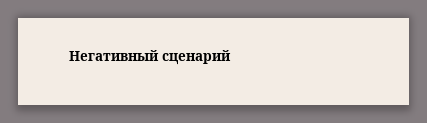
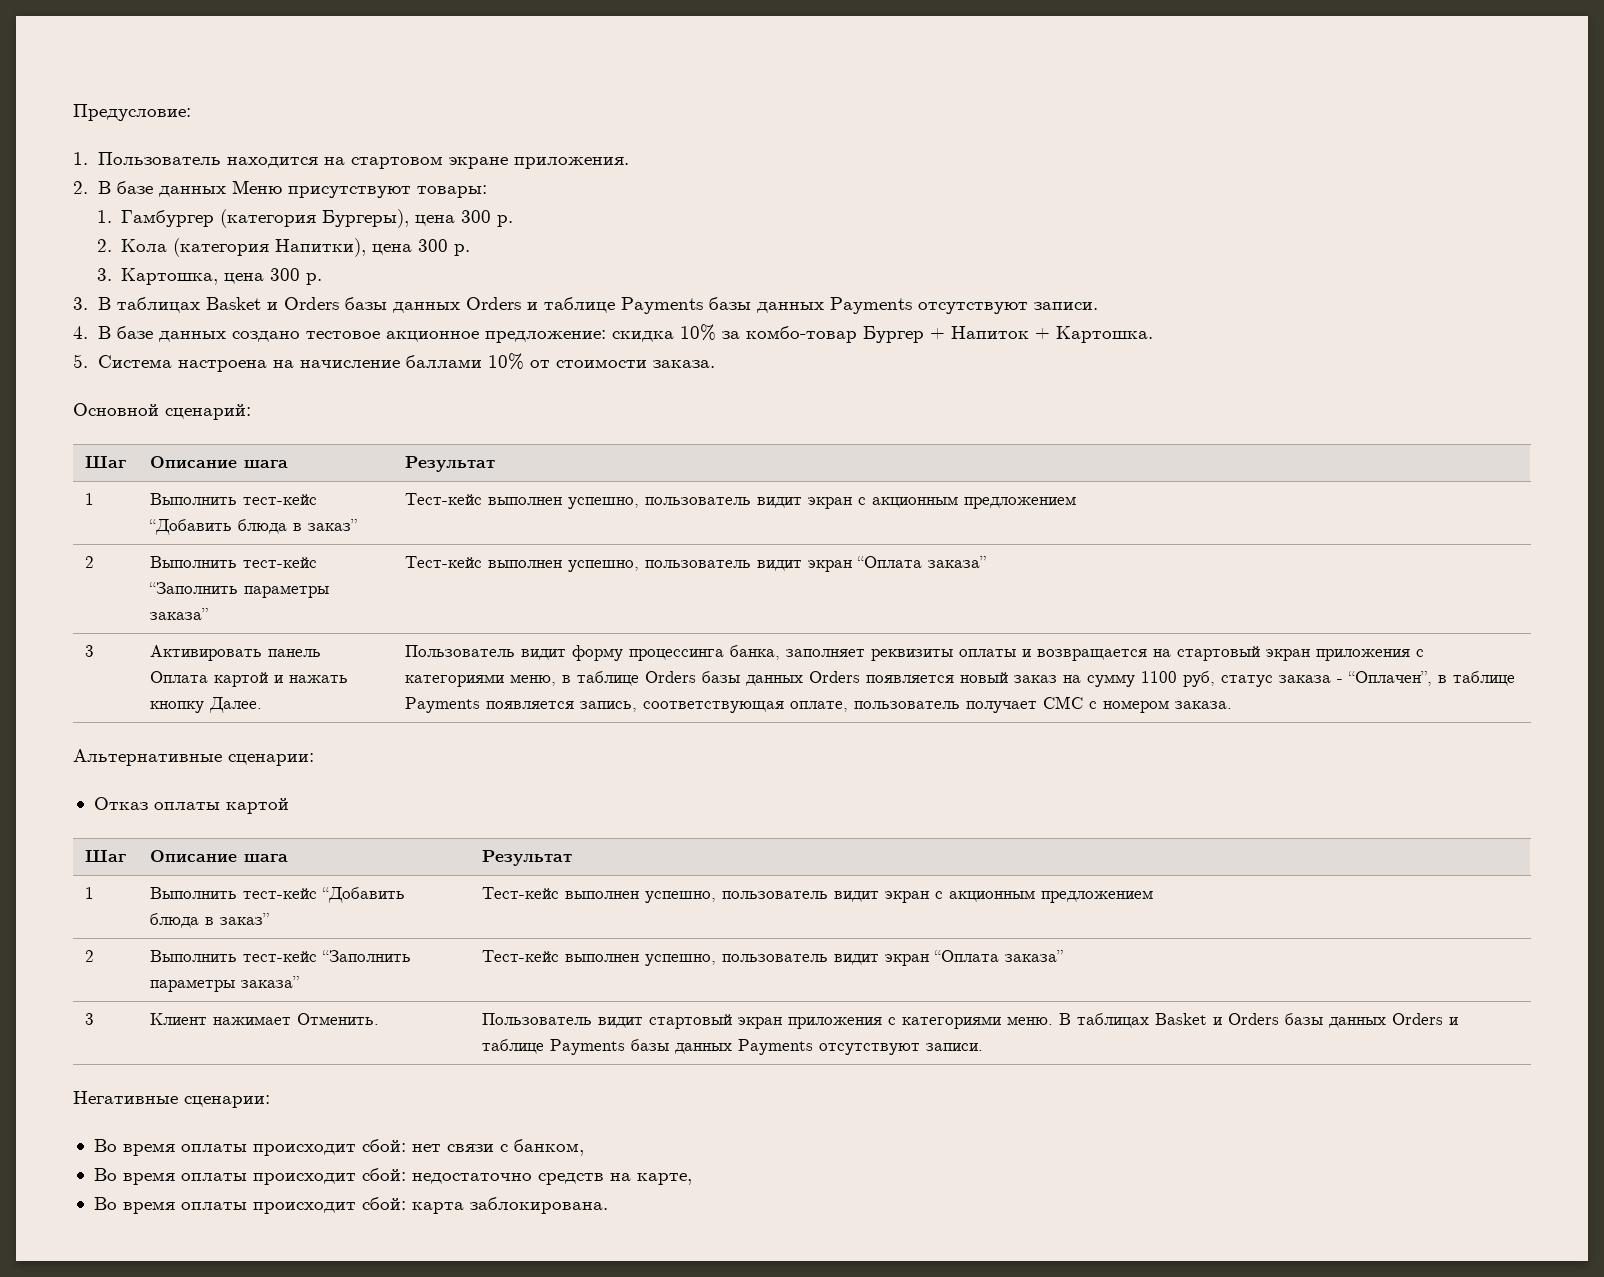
[69,50,231,65] Негативный сценарий -> [73,104,191,121] [73,152,629,169] [73,180,487,198] [96,209,514,228] [96,238,471,257] [96,268,323,285] [73,297,1098,314] [73,324,1153,343] [73,353,715,372] [73,403,251,420] [84,456,126,468] [149,456,288,468] [404,456,495,472] [84,493,94,505] [149,493,317,505] [148,519,357,535] [404,493,1076,509] [84,556,94,568] [149,556,317,568] [148,582,329,598] [149,608,208,620] [404,556,986,572] [84,645,94,657] [149,645,321,661] [149,671,348,687] [149,697,262,713] [404,645,1424,661] [404,671,1515,687] [404,696,1232,713] [73,749,314,766] [93,797,289,814] [84,850,126,862] [149,850,288,862] [481,850,572,866] [84,887,94,899] [149,887,405,903] [149,913,269,928] [481,887,1153,903] [84,950,94,962] [149,950,411,962] [149,976,299,992] [481,950,1063,966] [84,1013,94,1025] [149,1013,379,1025] [481,1013,1458,1029] [481,1039,983,1055] [73,1091,270,1108] [93,1139,584,1156] [93,1168,692,1185] [93,1197,608,1214] Предусловие: // 1. Пользователь находится на стартовом экране приложения. // 2. В базе данных Меню присутствуют товары: // 1. Гамбургер (категория Бургеры), цена 300 р. // 2. Кола (категория Напитки), цена 300 р. // 3. Картошка, цена 300 р. // 3. В таблицах Basket и Orders базы данных Orders и таблице Payments базы данных Payments отсутствуют записи. // 4. В базе данных создано тестовое акционное предложение: скидка 10% за комбо-товар Бургер + Напиток + Картошка. // 5. Система настроена на начисление баллами 10% от стоимости заказа. // Основной сценарий: // Шаг | Описание шага | Результат // 1 | Выполнить тест-кейс “Добавить блюда в заказ” | Тест-кейс выполнен успешно, пользователь видит экран с акционным предложением // 2 | Выполнить тест-кейс “Заполнить параметры заказа” | Тест-кейс выполнен успешно, пользователь видит экран “Оплата заказа” // 3 | Активировать панель Оплата картой и нажать кнопку Далее. | Пользователь видит форму процессинга банка, заполняет реквизиты оплаты и возвращается на стартовый экран приложения с категориями меню, в таблице Orders базы данных Orders появляется новый заказ на сумму 1100 руб, статус заказа - “Оплачен”, в таблице Payments появляется запись, соответствующая оплате, пользователь получает СМС с номером заказа. // Альтернативные сценарии: // Отказ оплаты картой // Шаг | Описание шага | Результат // 1 | Выполнить тест-кейс “Добавить блюда в заказ” | Тест-кейс выполнен успешно, пользователь видит экран с акционным предложением // 2 | Выполнить тест-кейс “Заполнить параметры заказа” | Тест-кейс выполнен успешно, пользователь видит экран “Оплата заказа” // 3 | Клиент нажимает Отменить. | Пользователь видит стартовый экран приложения с категориями меню. В таблицах Basket и Orders базы данных Orders и таблице Payments базы данных Payments отсутствуют записи. // Негативные сценарии: // Во время оплаты происходит сбой: нет связи с банком, // Во время оплаты происходит сбой: недостаточно средств на карте, // Во время оплаты происходит сбой: карта заблокирована.

